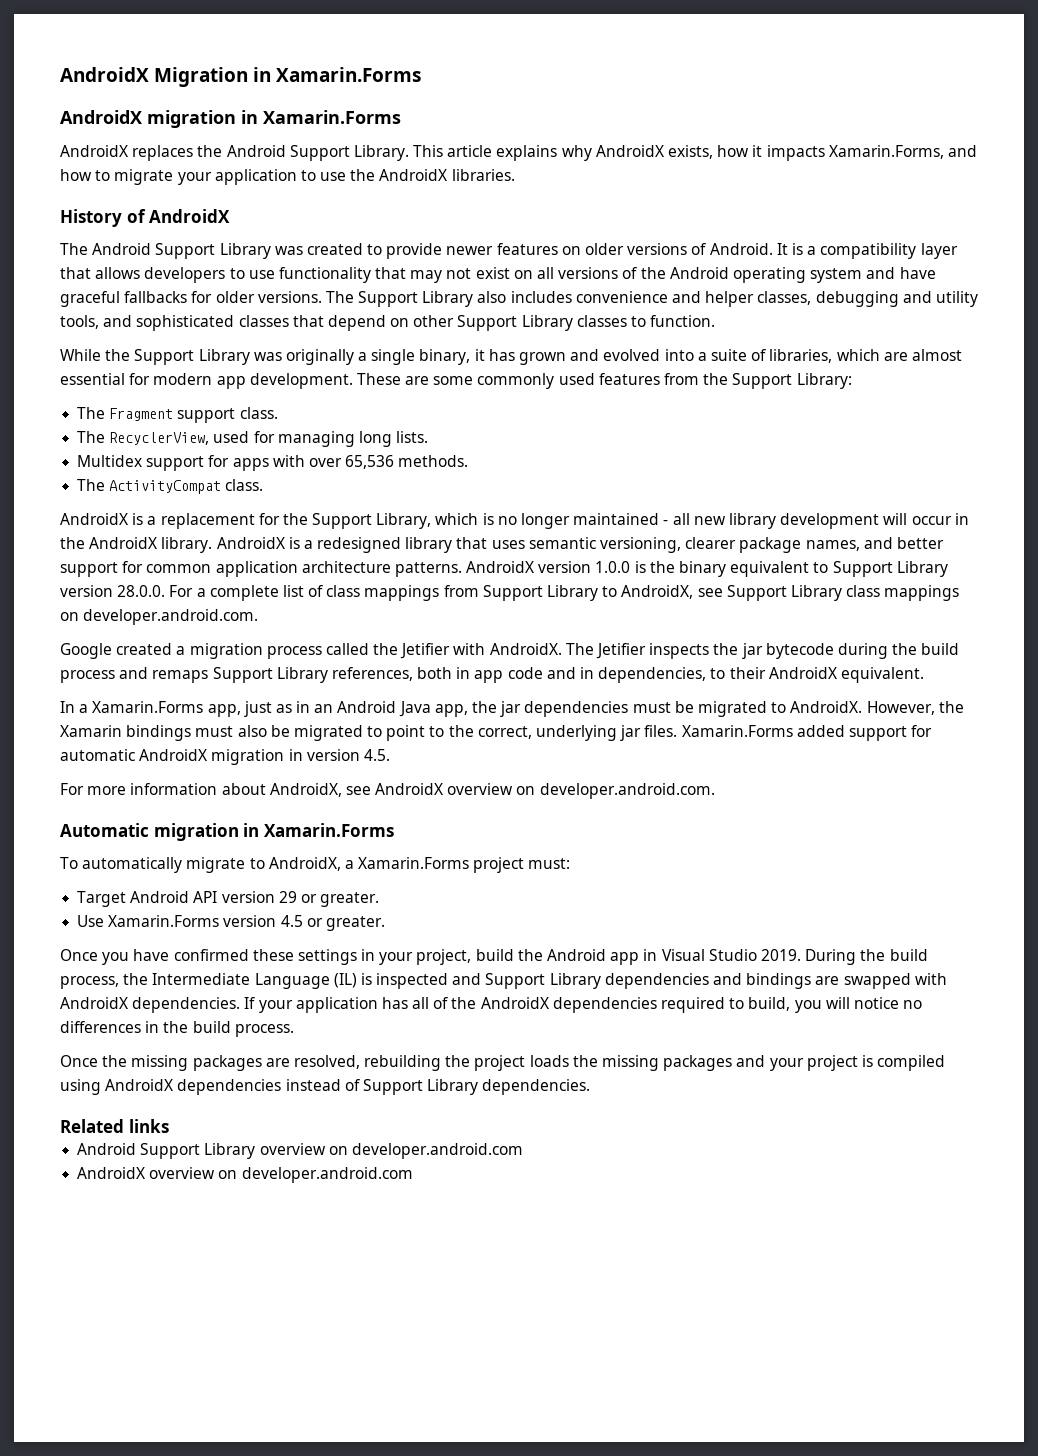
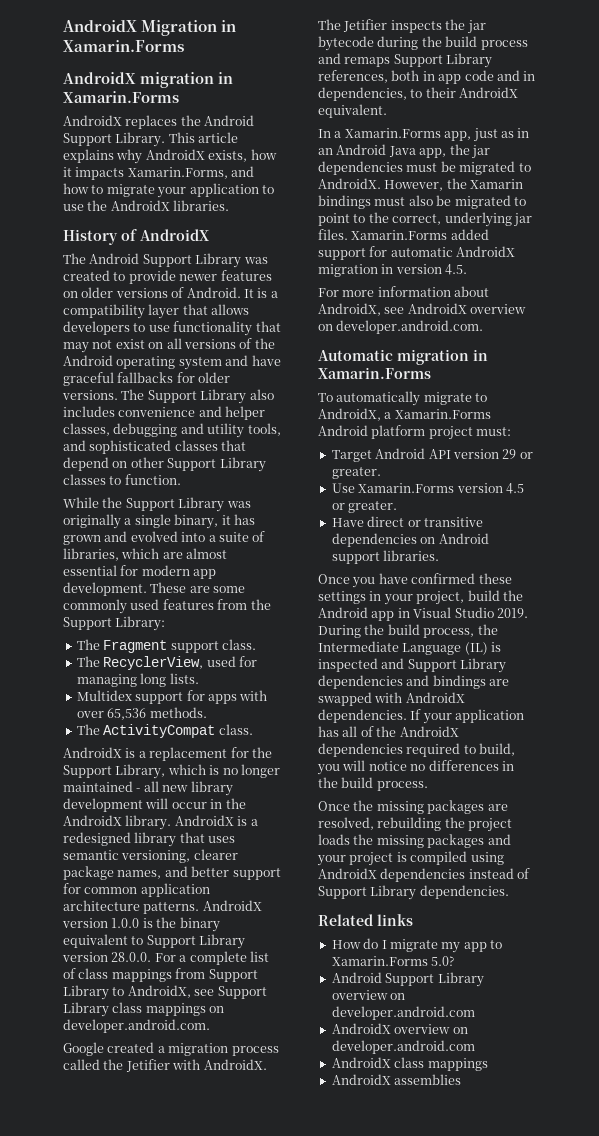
(470, 863) none -> [318,425,426,439] Android platform
(385, 923) none -> [331,516,483,527] [331,533,489,547] [331,550,440,564] // Have direct or transitive dependencies on Android support libraries.
(169, 1126) none -> [331,938,502,953] [331,956,455,966] // How do I migrate my app to Xamarin.Forms 5.0?
(413, 1175) none -> [331,1057,488,1071] [331,1074,462,1085] // AndroidX class mappings // AndroidX assemblies

